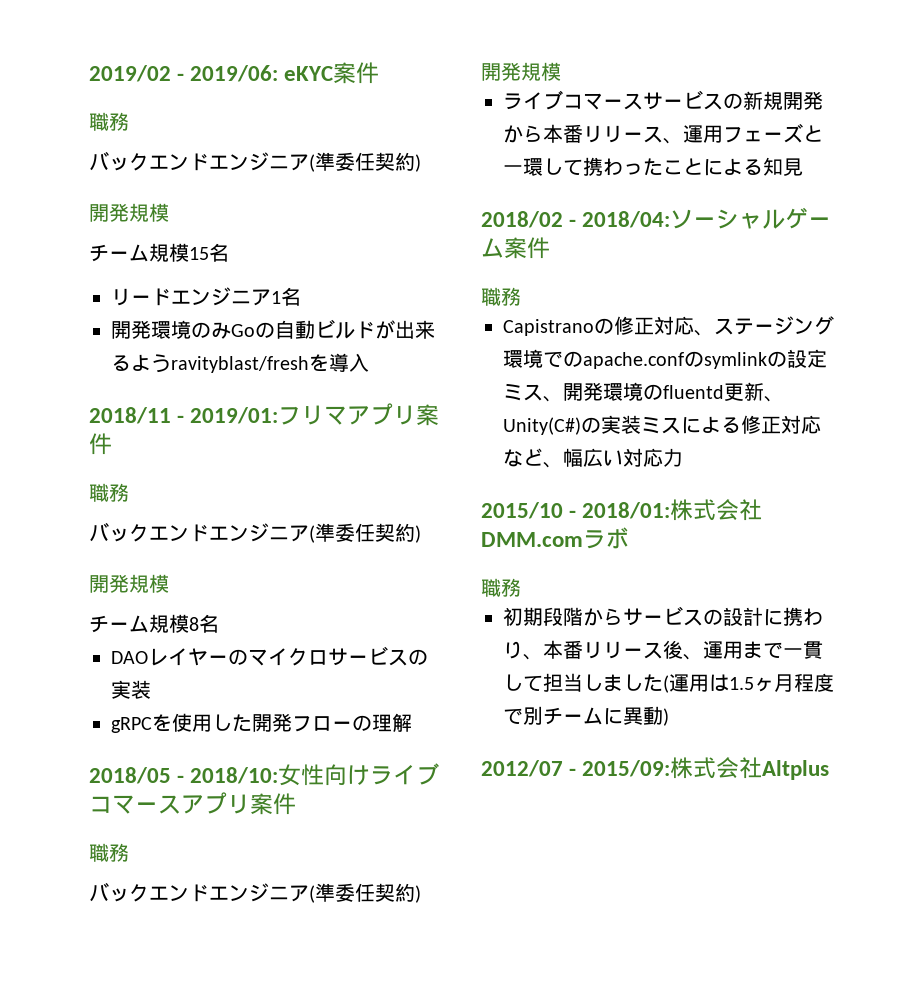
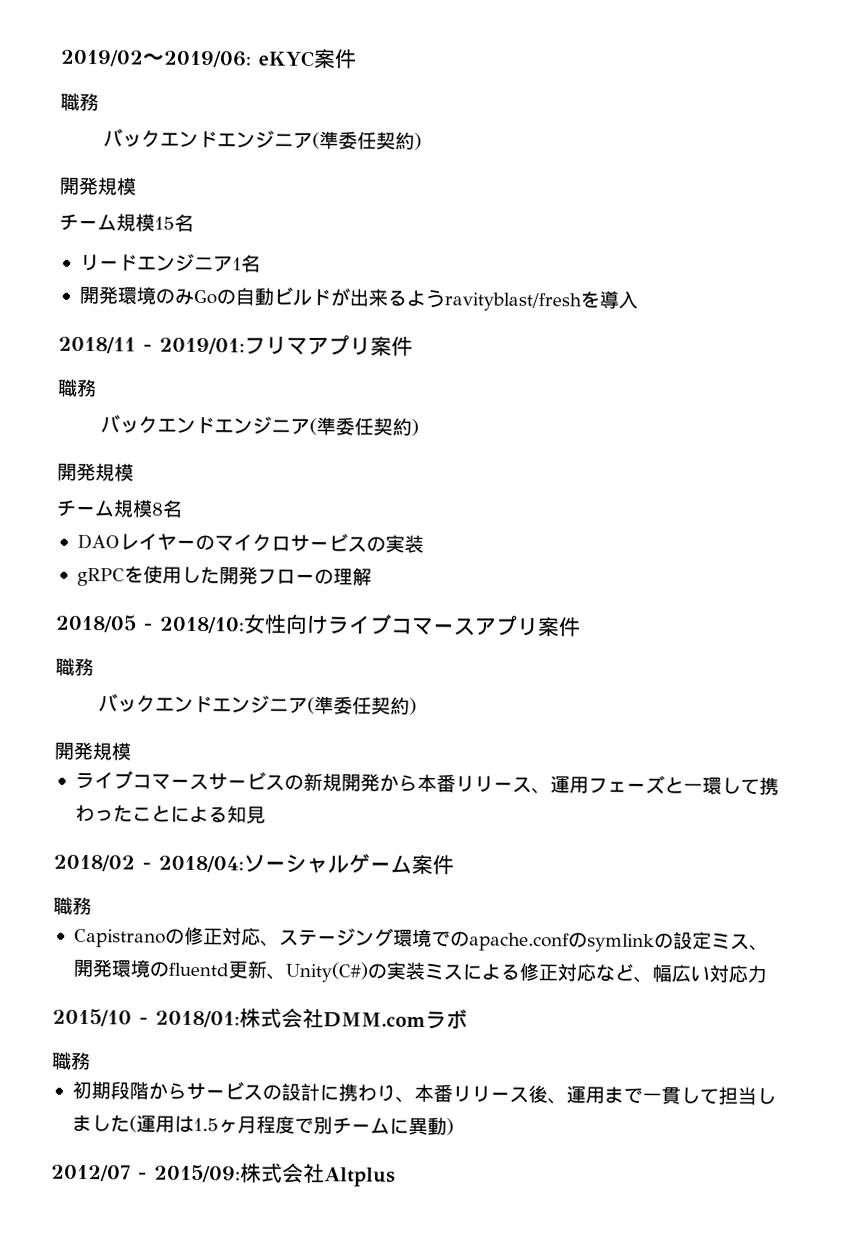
[177,73,185,81] - -> [142,53,165,65] 〜

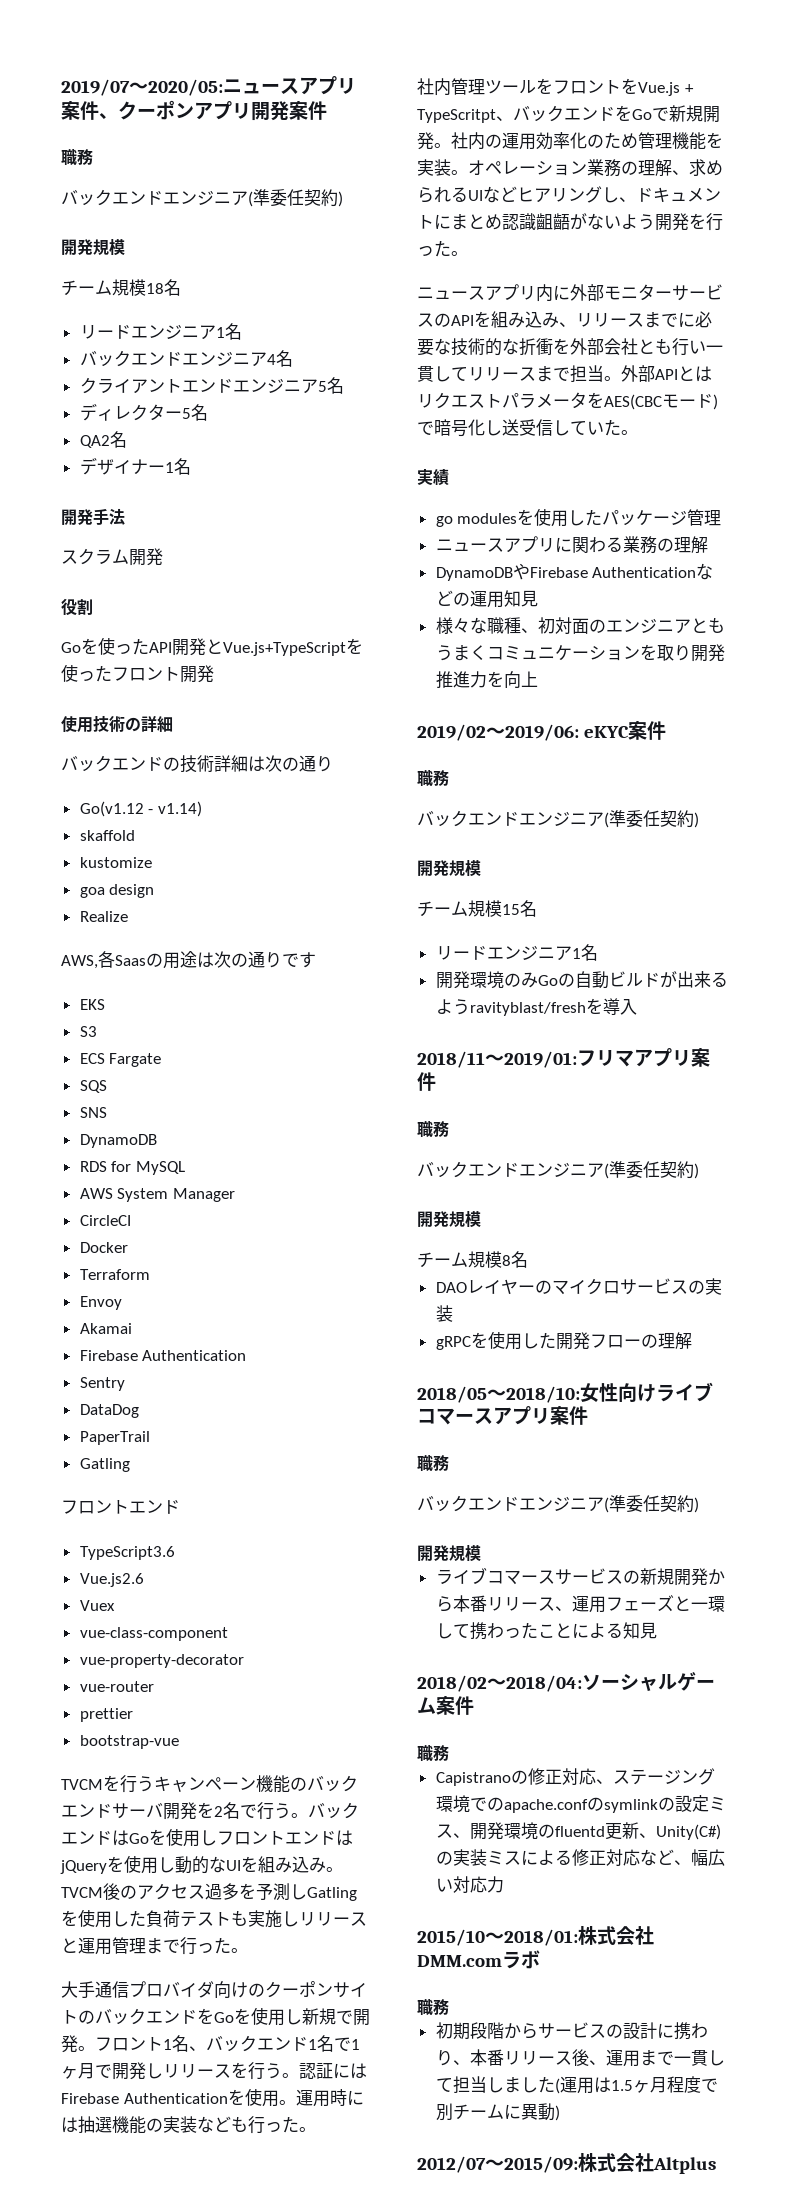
(60, 58) none -> [61,76,356,96] [61,100,327,121] [61,149,93,166] [61,189,343,207] [61,239,125,256] [61,279,181,296] [79,323,242,340] [79,350,293,367] [79,377,344,394] [79,403,208,421] [79,431,127,448] [79,457,191,475] [61,508,125,525] [61,548,163,566] [61,598,93,616] [61,637,363,656] [61,664,214,683] [61,715,173,733] [61,755,333,773] [79,801,202,817] [79,830,135,841] [79,857,152,868] [79,884,155,898] [79,911,128,922] [61,951,316,969] [79,999,105,1010] [79,1026,97,1037] [79,1053,162,1067] [79,1080,107,1093] [79,1107,107,1118] [79,1134,157,1148] [79,1161,185,1175] [79,1188,235,1202] [79,1215,131,1226] [79,1242,128,1253] [79,1269,150,1280] [79,1296,122,1310] [79,1323,132,1334] [79,1350,247,1361] [79,1377,125,1391] [79,1404,139,1418] [79,1431,150,1445] [79,1458,130,1472] [61,1500,180,1514] [79,1546,175,1560] [79,1573,144,1587] [79,1600,115,1611] [79,1627,228,1641] [79,1654,244,1668] [79,1681,154,1692] [79,1708,133,1722] [79,1735,179,1749] [61,1775,358,1793] [61,1802,359,1820] [61,1828,353,1847] [60,1855,343,1874] [61,1883,357,1901] [61,1909,367,1928] [61,1937,248,1955] [61,1981,367,1999] [61,2007,370,2026] [61,2035,360,2053] [61,2062,367,2080] [61,2088,364,2107] [61,2116,316,2134] [417,78,694,96] [417,105,720,123] [417,132,723,150] [417,159,723,177] [417,186,721,203] [417,213,723,231] [417,240,468,257] [417,284,723,302] [417,311,712,328] [417,338,723,356] [417,365,712,382] [417,392,718,410] [417,419,638,437] [417,469,449,486] [435,508,722,527] [435,536,708,554] [435,563,714,581] [435,590,538,608] [435,617,725,634] [435,644,725,662] [435,671,538,689] 2019/07〜2020/05:ニュースアプリ案件、クーポンアプリ開発案件 // 職務 // バックエンドエンジニア(準委任契約) // 開発規模 // チーム規模18名 // リードエンジニア1名 // バックエンドエンジニア4名 // クライアントエンドエンジニア5名 // ディレクター5名 // QA2名 // デザイナー1名 // 開発手法 // スクラム開発 // 役割 // Goを使ったAPI開発とVue.js+TypeScriptを使ったフロント開発 // 使用技術の詳細 // バックエンドの技術詳細は次の通り // Go(v1.12 - v1.14) // skaffold // kustomize // goa design // Realize // AWS,各Saasの用途は次の通りです // EKS // S3 // ECS Fargate // SQS // SNS // DynamoDB // RDS for MySQL // AWS System Manager // CircleCI // Docker // Terraform // Envoy // Akamai // Firebase Authentication // Sentry // DataDog // PaperTrail // Gatling // フロントエンド // TypeScript3.6 // Vue.js2.6 // Vuex // vue-class-component // vue-property-decorator // vue-router // prettier // bootstrap-vue // TVCMを行うキャンペーン機能のバックエンドサーバ開発を2名で行う。バックエンドはGoを使用しフロントエンドはjQueryを使用し動的なUIを組み込み。TVCM後のアクセス過多を予測しGatlingを使用した負荷テストも実施しリリースと運用管理まで行った。 // 大手通信プロバイダ向けのクーポンサイトのバックエンドをGoを使用し新規で開発。フロント1名、バックエンド1名で1ヶ月で開発しリリースを行う。認証にはFirebase Authenticationを使用。運用時には抽選機能の実装なども行った。 // 社内管理ツールをフロントをVue.js + TypeScritpt、バックエンドをGoで新規開発。社内の運用効率化のため管理機能を実装。オペレーション業務の理解、求められるUIなどヒアリングし、ドキュメントにまとめ認識齟齬がないよう開発を行った。 // ニュースアプリ内に外部モニターサービスのAPIを組み込み、リリースまでに必要な技術的な折衝を外部会社とも行い一貫してリリースまで担当。外部APIとはリクエストパラメータをAES(CBCモード)で暗号化し送受信していた。 // 実績 // go modulesを使用したパッケージ管理 // ニュースアプリに関わる業務の理解 // DynamoDBやFirebase Authenticationなどの運用知見 // 様々な職種、初対面のエンジニアともうまくコミュニケーションを取り開発推進力を向上 //
[143,344,152,352] - -> [485,1054,504,1065] 〜
[143,623,152,631] - -> [487,1389,506,1400] 〜
[142,862,151,870] - -> [487,1678,506,1689] 〜
[139,1017,148,1025] - -> [485,1932,504,1943] 〜
[138,1172,147,1180] - -> [485,2159,504,2170] 〜

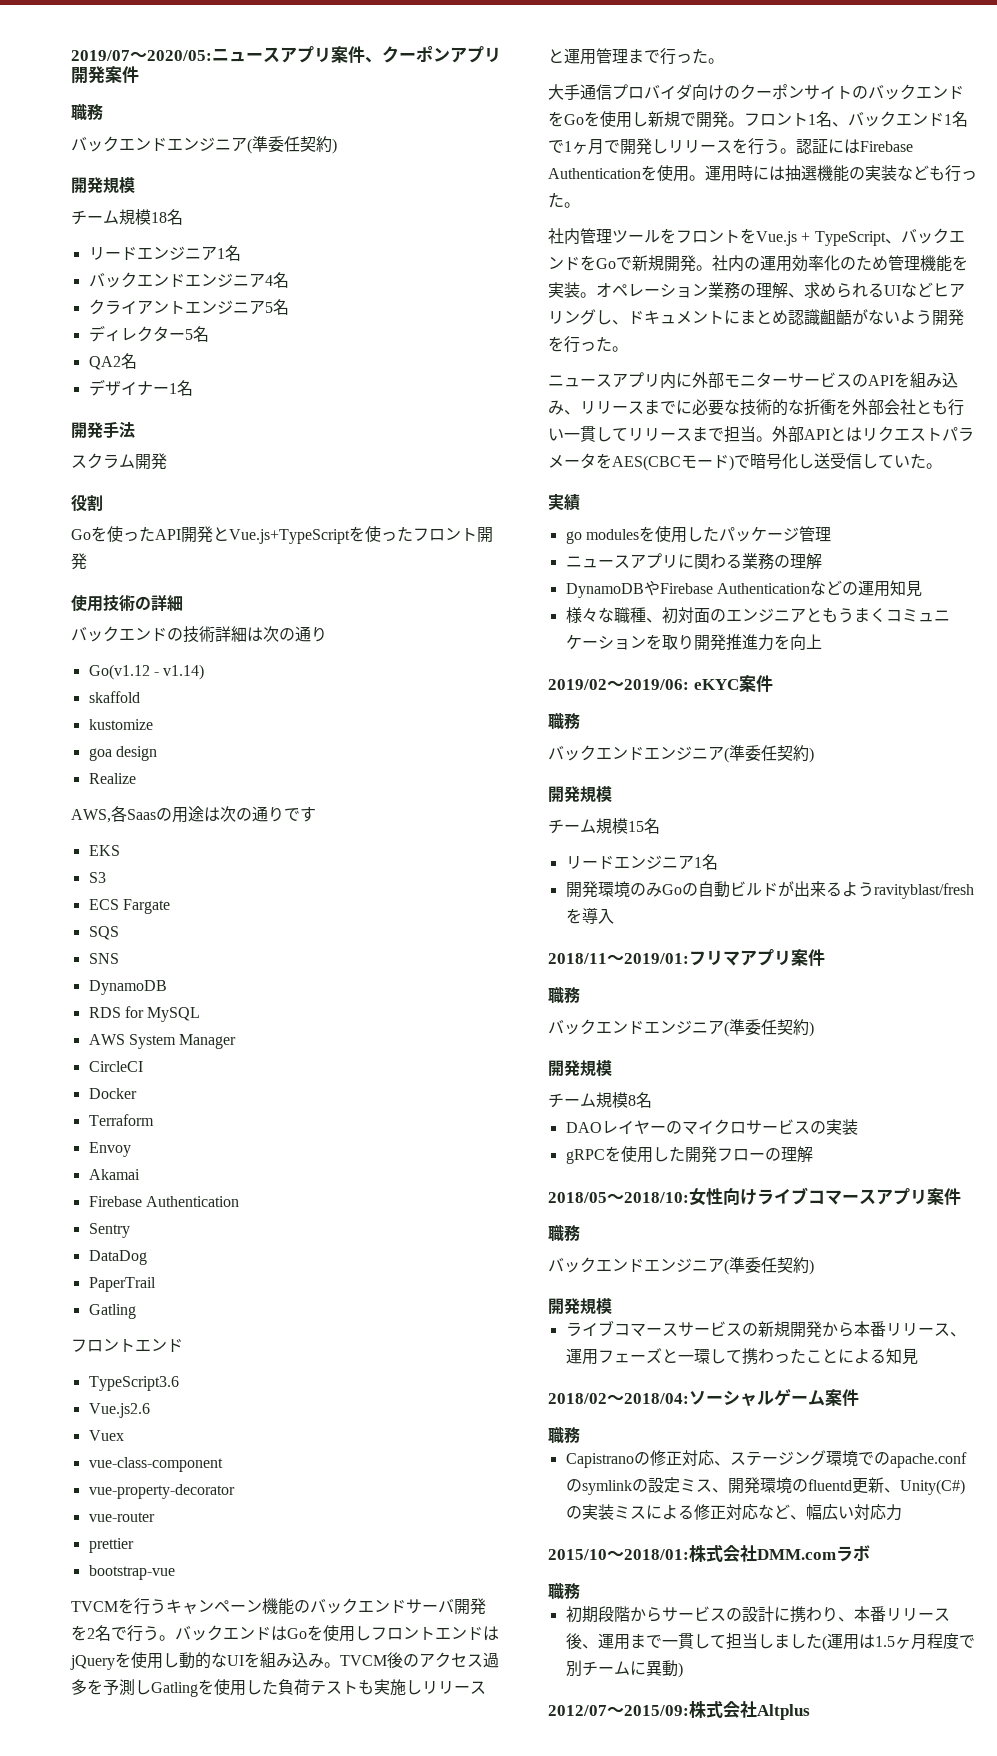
[215,379,267,393] ドエン -> (217, 307) none
[417,109,496,123] TypeScritpt -> [814,231,886,246] TypeScript

